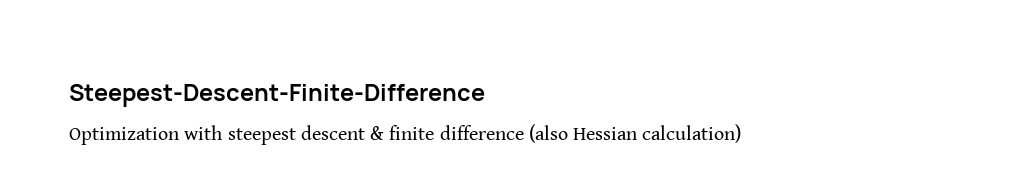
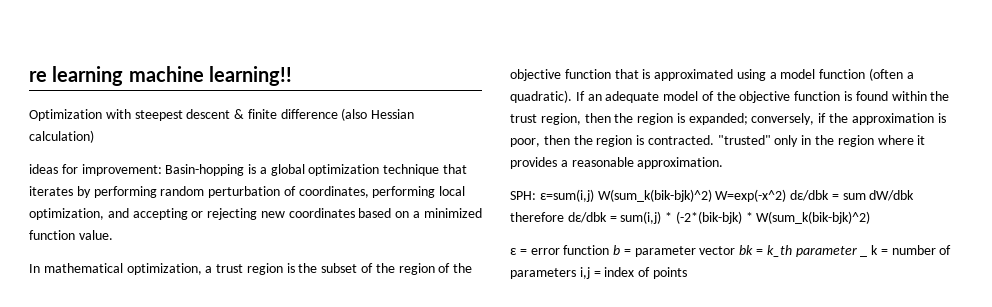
[69,84,485,107] Steepest-Descent-Finite-Difference -> [29,66,292,86] re learning machine learning!!
(742, 133) none -> [29,164,468,176] [29,186,466,198] [29,208,482,220] [29,230,113,240] [29,263,473,275] [510,68,914,81] [510,90,950,103] [510,113,946,125] [510,135,926,147] [510,157,724,169] [510,189,915,202] [510,211,871,224] [510,245,868,257] [871,245,952,255] [510,267,687,279] // ideas for improvement: Basin-hopping is a global optimization technique that iterates by performing random perturbation of coordinates, performing local optimization, and accepting or rejecting new coordinates based on a minimized function value. // In mathematical optimization, a trust region is the subset of the region of the objective function that is approximated using a model function (often a quadratic). If an adequate model of the objective function is found within the trust region, then the region is expanded; conversely, if the approximation is poor, then the region is contracted. "trusted" only in the region where it provides a reasonable approximation. // SPH: ε=sum(i,j) W(sum_k(bik-bjk)^2) W=exp(-x^2) dε/dbk = sum dW/dbk therefore dε/dbk = sum(i,j) * (-2*(bik-bjk) * W(sum_k(bik-bjk)^2) // ε = error function b = parameter vector bk = k_th parameter _ k = number of parameters i,j = index of points

